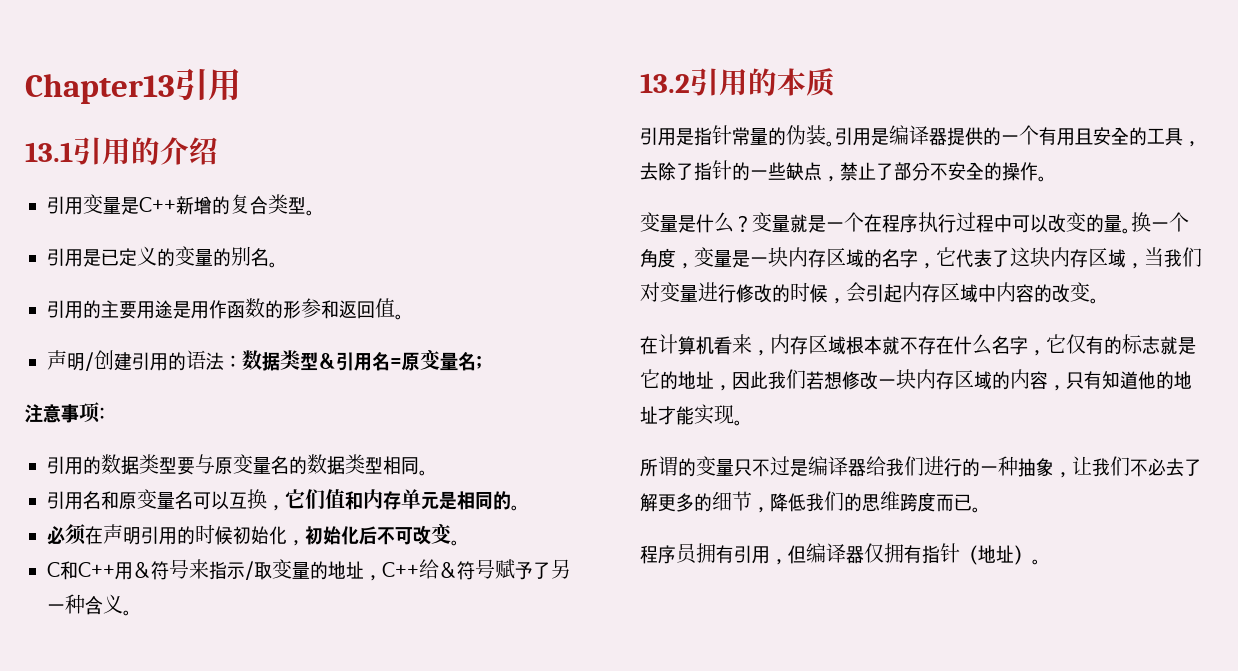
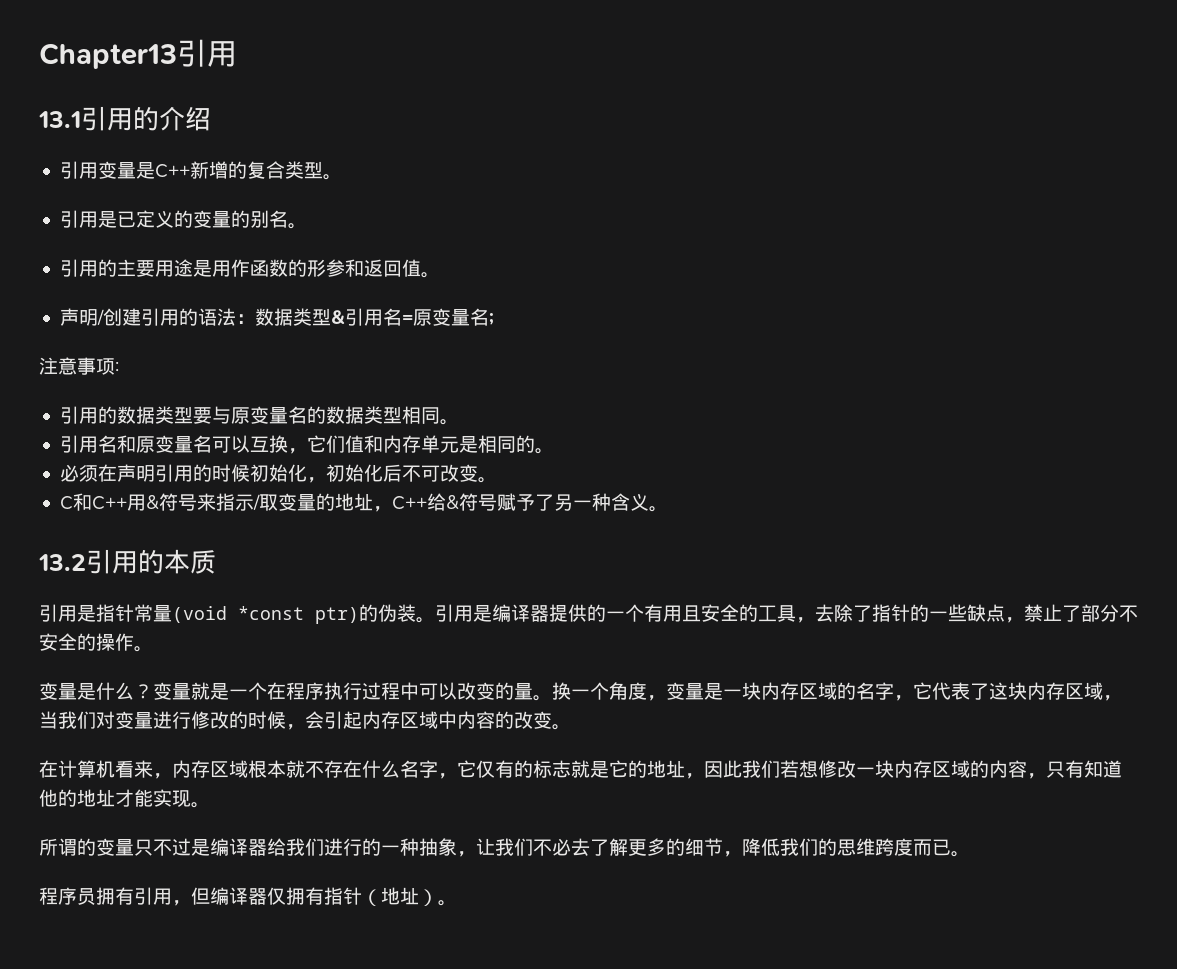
(768, 136) none -> [172,606,359,624] (void *const ptr)

